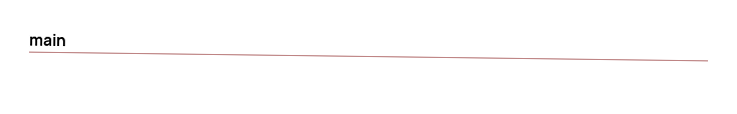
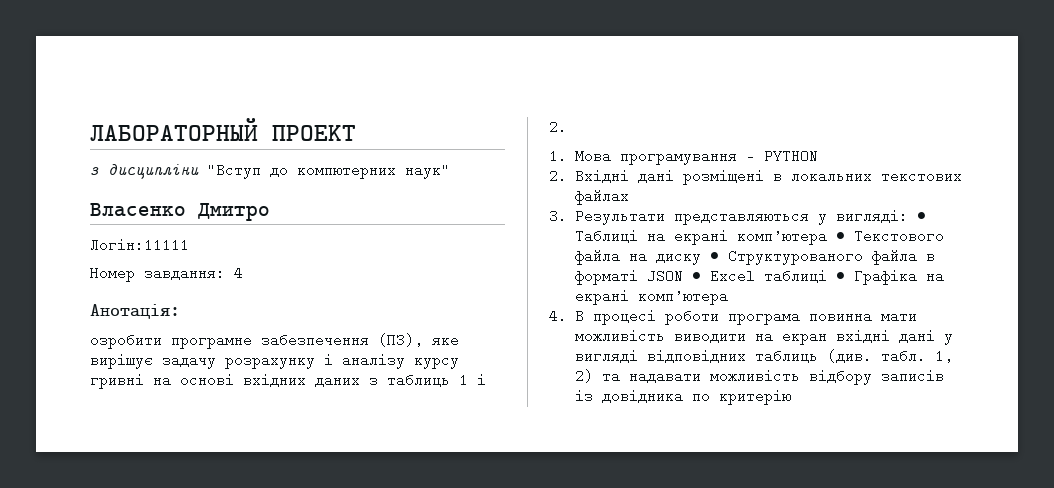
[29,33,67,47] main -> [90,118,356,141] [90,161,450,179] [90,203,270,221] [90,236,189,253] [90,264,243,282] [90,304,180,319] [90,331,459,349] [90,351,459,369] [90,371,486,389] [549,120,567,134] [549,147,819,165] [549,167,963,185] [575,187,630,205] [549,207,927,225] [575,227,945,245] [575,247,936,265] [575,267,945,285] [575,287,729,305] [549,307,918,325] [575,327,954,345] [575,347,954,364] [575,367,945,385] [575,387,792,405] ЛАБОРАТОРНЫЙ ПРОЕКТ // з дисципліни "Вступ до компютерних наук" // Власенко Дмитро // Логін:11111 // Номер завдання: 4 // Анотація: // озробити програмне забезпечення (ПЗ), яке вирішує задачу розрахунку і аналізу курсу гривні на основі вхідних даних з таблиць 1 і 2. // 1. Мова програмування – PYTHON // 2. Вхідні дані розміщені в локальних текстових файлах // 3. Результати представляються у вигляді: • Таблиці на екрані комп’ютера • Текстового файла на диску • Структурованого файла в форматі JSON • Excel таблиці • Графіка на екрані комп’ютера // 4. В процесі роботи програма повинна мати можливість виводити на екран вхідні дані у вигляді відповідних таблиць (див. табл. 1, 2) та надавати можливість відбору записів із довідника по критерію

